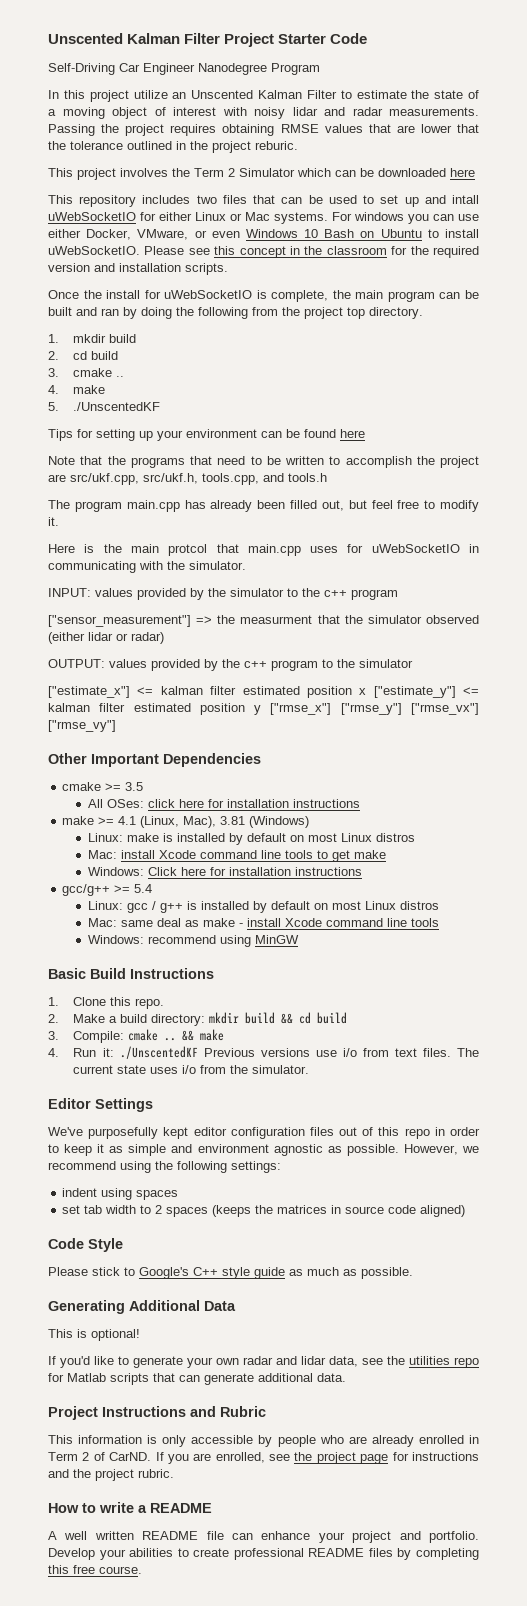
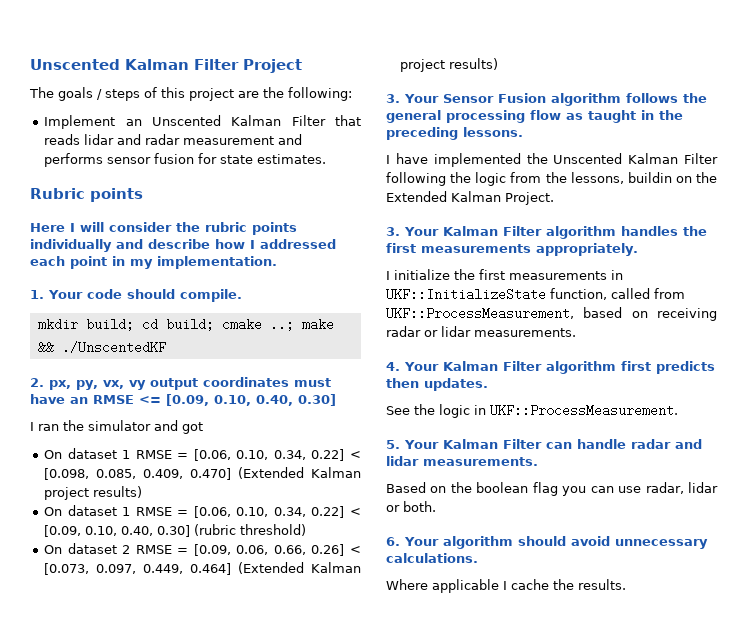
[278,33,368,44] [48,63,320,75] [48,90,479,102] [48,107,479,119] [48,124,480,136] [48,141,298,153] [48,168,475,180] [48,195,479,207] [48,212,479,224] [48,229,480,240] [48,246,479,258] [48,263,228,275] [48,290,480,302] [48,307,423,319] [48,334,137,343] [48,351,119,360] [48,368,125,377] [48,385,106,394] [48,402,161,411] [48,429,365,441] [48,456,479,468] [48,473,327,485] [48,500,479,512] [48,517,59,526] [48,544,480,556] [48,561,246,573] [48,588,398,600] [48,615,480,627] [48,632,164,644] [48,659,413,671] [48,686,479,698] [48,703,479,715] [48,720,116,732] [48,753,261,767] [62,782,144,791] [87,799,360,808] [62,816,310,828] [87,833,415,845] [87,850,386,862] [87,867,362,876] [62,884,153,896] [87,901,439,913] [87,918,439,927] [87,935,299,947] [48,968,214,979] [48,997,165,1009] [48,1012,348,1026] [48,1029,225,1043] [48,1046,480,1059] [73,1065,310,1074] [48,1098,153,1112] [48,1127,481,1139] [48,1144,479,1156] [48,1161,281,1173] [62,1188,179,1200] [62,1205,466,1217] [48,1238,123,1252] [48,1267,413,1279] [48,1300,236,1314] [48,1329,140,1341] [48,1356,479,1368] [48,1373,346,1385] [48,1406,266,1420] [48,1435,479,1447] [48,1452,479,1464] [48,1469,174,1481] [48,1502,212,1513] [48,1531,479,1543] [48,1548,479,1560] [48,1565,142,1574] Starter Code // Self-Driving Car Engineer Nanodegree Program // In this project utilize an Unscented Kalman Filter to estimate the state of a moving object of interest with noisy lidar and radar measurements. Passing the project requires obtaining RMSE values that are lower that the tolerance outlined in the project reburic. // This project involves the Term 2 Simulator which can be downloaded here // This repository includes two files that can be used to set up and intall uWebSocketIO for either Linux or Mac systems. For windows you can use either Docker, VMware, or even Windows 10 Bash on Ubuntu to install uWebSocketIO. Please see this concept in the classroom for the required version and installation scripts. // Once the install for uWebSocketIO is complete, the main program can be built and ran by doing the following from the project top directory. // 1. mkdir build // 2. cd build // 3. cmake .. // 4. make // 5. ./UnscentedKF // Tips for setting up your environment can be found here // Note that the programs that need to be written to accomplish the project are src/ukf.cpp, src/ukf.h, tools.cpp, and tools.h // The program main.cpp has already been filled out, but feel free to modify it. // Here is the main protcol that main.cpp uses for uWebSocketIO in communicating with the simulator. // INPUT: values provided by the simulator to the c++ program // ["sensor_measurement"] => the measurment that the simulator observed (either lidar or radar) // OUTPUT: values provided by the c++ program to the simulator // ["estimate_x"] <= kalman filter estimated position x ["estimate_y"] <= kalman filter estimated position y ["rmse_x"] ["rmse_y"] ["rmse_vx"] ["rmse_vy"] // Other Important Dependencies // cmake >= 3.5 // All OSes: click here for installation instructions // make >= 4.1 (Linux, Mac), 3.81 (Windows) // Linux: make is installed by default on most Linux distros // Mac: install Xcode command line tools to get make // Windows: Click here for installation instructions // gcc/g++ >= 5.4 // Linux: gcc / g++ is installed by default on most Linux distros // Mac: same deal as make - install Xcode command line tools // Windows: recommend using MinGW // Basic Build Instructions // 1. Clone this repo. // 2. Make a build directory: mkdir build && cd build // 3. Compile: cmake .. && make // 4. Run it: ./UnscentedKF Previous versions use i/o from text files. The current state uses i/o from the simulator. // Editor Settings // We've purposefully kept editor configuration files out of this repo in order to keep it as simple and environment agnostic as possible. However, we recommend using the following settings: // indent using spaces // set tab width to 2 spaces (keeps the matrices in source code aligned) // Code Style // Please stick to Google's C++ style guide as much as possible. // Generating Additional Data // This is optional! // If you'd like to generate your own radar and lidar data, see the utilities repo for Matlab scripts that can generate additional data. // Project Instructions and Rubric // This information is only accessible by people who are already enrolled in Term 2 of CarND. If you are enrolled, see the project page for instructions and the project rubric. // How to write a README // A well written README file can enhance your project and portfolio. Develop your abilities to create professional README files by completing this free course. -> [29,87,352,101] [44,115,361,129] [44,134,303,145] [44,153,327,167] [30,188,143,202] [30,222,297,235] [30,239,336,252] [30,256,277,269] [30,289,242,302] [37,318,334,331] [37,341,166,354] [30,377,331,390] [30,394,336,406] [30,420,203,434] [44,448,361,461] [44,467,361,480] [44,486,143,500] [44,505,361,518] [44,524,307,537] [44,543,361,556] [44,562,361,575] [400,58,499,72] [386,93,707,106] [386,110,683,123] [386,127,523,140] [386,153,718,167] [386,172,717,186] [386,191,554,205] [386,226,707,239] [386,243,638,256] [386,269,623,280] [386,288,685,301] [386,307,717,321] [386,326,576,337] [386,361,715,374] [386,378,488,391] [386,404,678,418] [386,439,702,449] [386,456,538,466] [386,482,718,496] [386,501,436,512] [386,536,708,549] [386,553,478,563] [386,579,626,593] // The goals / steps of this project are the following: // Implement an Unscented Kalman Filter that reads lidar and radar measurement and performs sensor fusion for state estimates. // Rubric points // Here I will consider the rubric points individually and describe how I addressed each point in my implementation. // 1. Your code should compile. // mkdir build; cd build; cmake ..; make && ./UnscentedKF // 2. px, py, vx, vy output coordinates must have an RMSE <= [0.09, 0.10, 0.40, 0.30] // I ran the simulator and got // On dataset 1 RMSE = [0.06, 0.10, 0.34, 0.22] < [0.098, 0.085, 0.409, 0.470] (Extended Kalman project results) // On dataset 1 RMSE = [0.06, 0.10, 0.34, 0.22] < [0.09, 0.10, 0.40, 0.30] (rubric threshold) // On dataset 2 RMSE = [0.09, 0.06, 0.66, 0.26] < [0.073, 0.097, 0.449, 0.464] (Extended Kalman project results) // 3. Your Sensor Fusion algorithm follows the general processing flow as taught in the preceding lessons. // I have implemented the Unscented Kalman Filter following the logic from the lessons, buildin on the Extended Kalman Project. // 3. Your Kalman Filter algorithm handles the first measurements appropriately. // I initialize the first measurements in UKF::InitializeState function, called from UKF::ProcessMeasurement, based on receiving radar or lidar measurements. // 4. Your Kalman Filter algorithm first predicts then updates. // See the logic in UKF::ProcessMeasurement. // 5. Your Kalman Filter can handle radar and lidar measurements. // Based on the boolean flag you can use radar, lidar or both. // 6. Your algorithm should avoid unnecessary calculations. // Where applicable I cache the results.

